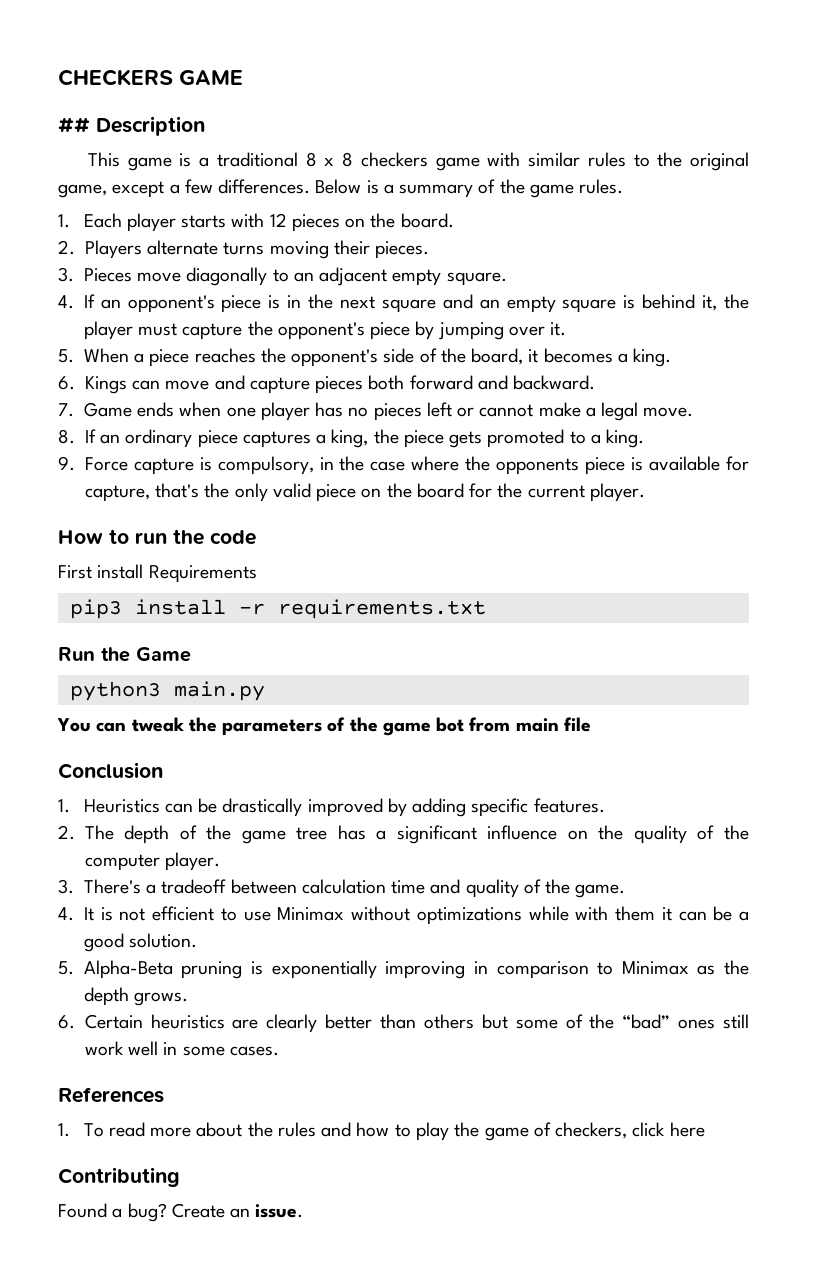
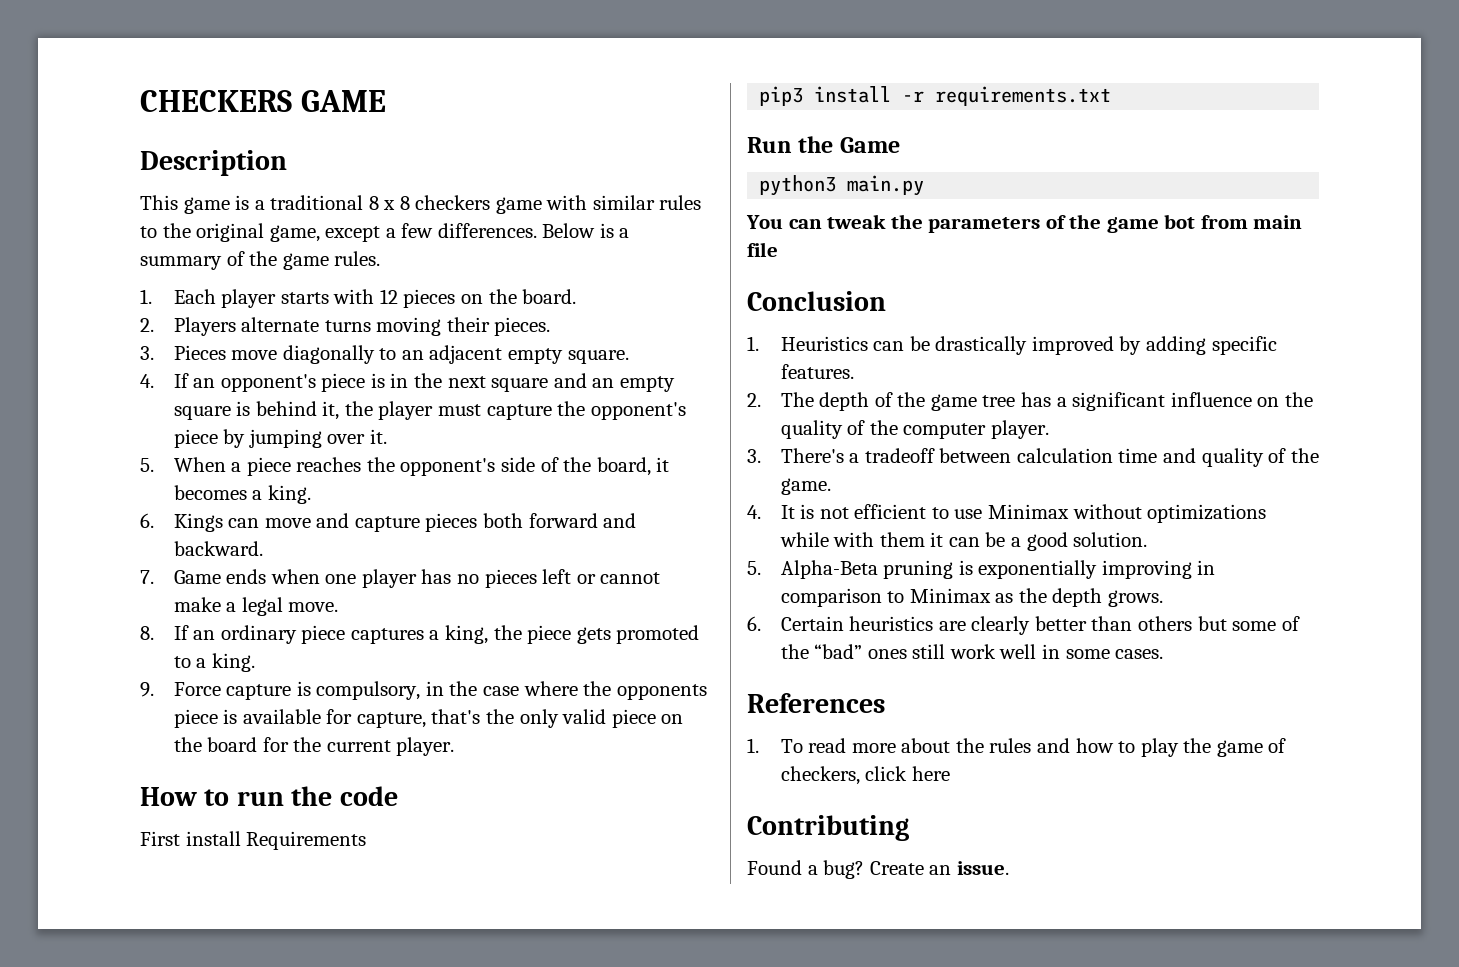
[58,117,90,133] ## -> (386, 101) none

